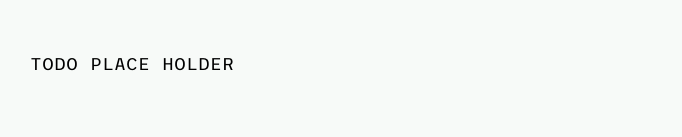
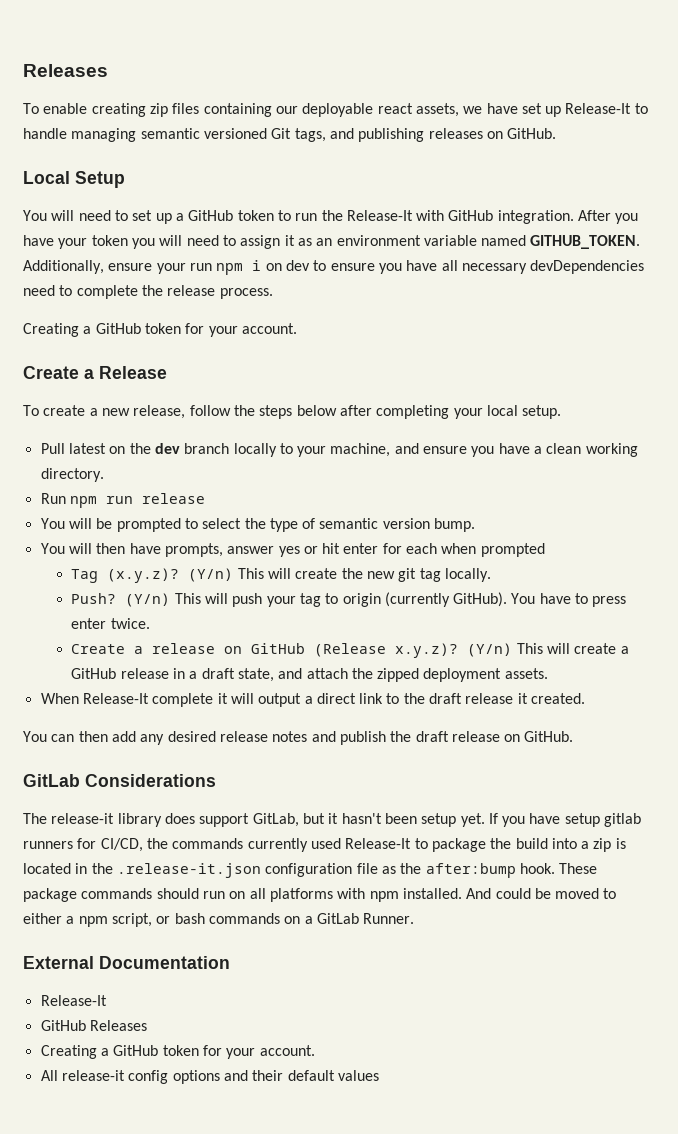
[30,58,234,71] TODO PLACE HOLDER -> [23,64,108,77] [23,103,648,117] [23,128,557,142] [23,171,125,188] [23,210,639,224] [23,235,641,249] [23,260,645,275] [23,285,273,299] [23,323,297,337] [23,366,167,379] [23,405,562,419] [40,443,638,457] [40,468,104,482] [40,493,205,508] [40,518,476,532] [40,543,545,557] [71,568,491,583] [71,592,627,607] [71,618,150,629] [71,643,629,658] [71,668,548,682] [40,693,586,707] [23,731,574,745] [23,774,216,787] [23,813,642,827] [23,838,626,852] [23,863,598,878] [23,888,617,902] [23,913,415,927] [23,956,230,969] [40,995,107,1006] [40,1020,147,1031] [40,1045,315,1059] [40,1070,379,1084] Releases // To enable creating zip files containing our deployable react assets, we have set up Release-It to handle managing semantic versioned Git tags, and publishing releases on GitHub. // Local Setup // You will need to set up a GitHub token to run the Release-It with GitHub integration. After you have your token you will need to assign it as an environment variable named GITHUB_TOKEN. Additionally, ensure your run npm i on dev to ensure you have all necessary devDependencies need to complete the release process. // Creating a GitHub token for your account. // Create a Release // To create a new release, follow the steps below after completing your local setup. // Pull latest on the dev branch locally to your machine, and ensure you have a clean working directory. // Run npm run release // You will be prompted to select the type of semantic version bump. // You will then have prompts, answer yes or hit enter for each when prompted // Tag (x.y.z)? (Y/n) This will create the new git tag locally. // Push? (Y/n) This will push your tag to origin (currently GitHub). You have to press enter twice. // Create a release on GitHub (Release x.y.z)? (Y/n) This will create a GitHub release in a draft state, and attach the zipped deployment assets. // When Release-It complete it will output a direct link to the draft release it created. // You can then add any desired release notes and publish the draft release on GitHub. // GitLab Considerations // The release-it library does support GitLab, but it hasn't been setup yet. If you have setup gitlab runners for CI/CD, the commands currently used Release-It to package the build into a zip is located in the .release-it.json configuration file as the after:bump hook. These package commands should run on all platforms with npm installed. And could be moved to either a npm script, or bash commands on a GitLab Runner. // External Documentation // Release-It // GitHub Releases // Creating a GitHub token for your account. // All release-it config options and their default values

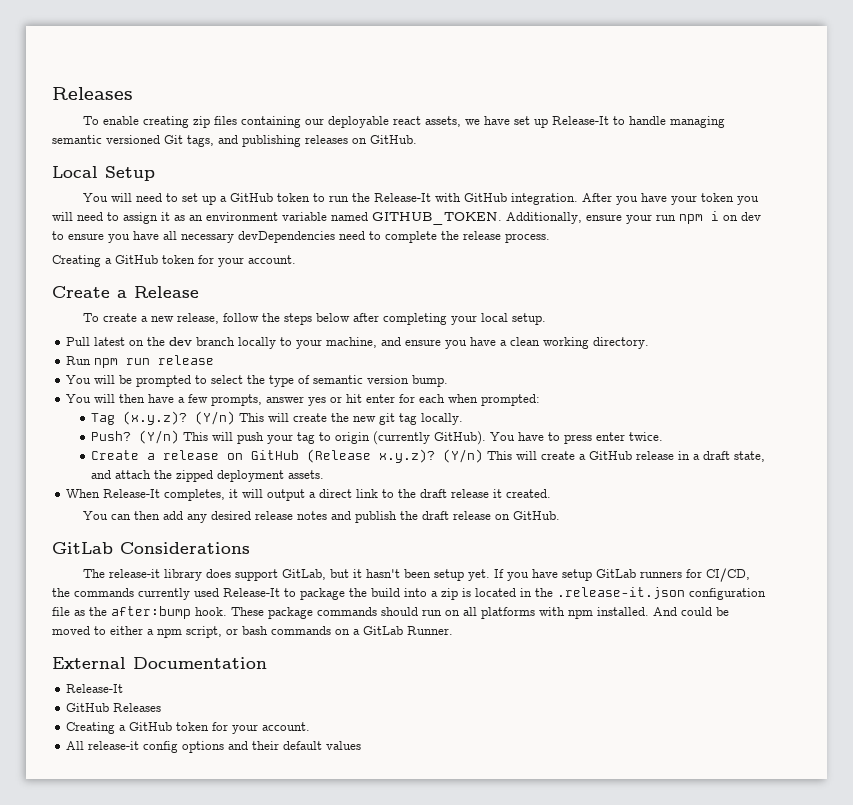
(161, 548) none -> [178,394,209,403] a few
[480,543,545,557] prompted -> [481,394,541,406] prompted:
[152,693,214,707] complete -> [164,489,226,501] completes,
[604,813,642,827] gitlab -> [596,569,637,578] GitLab

